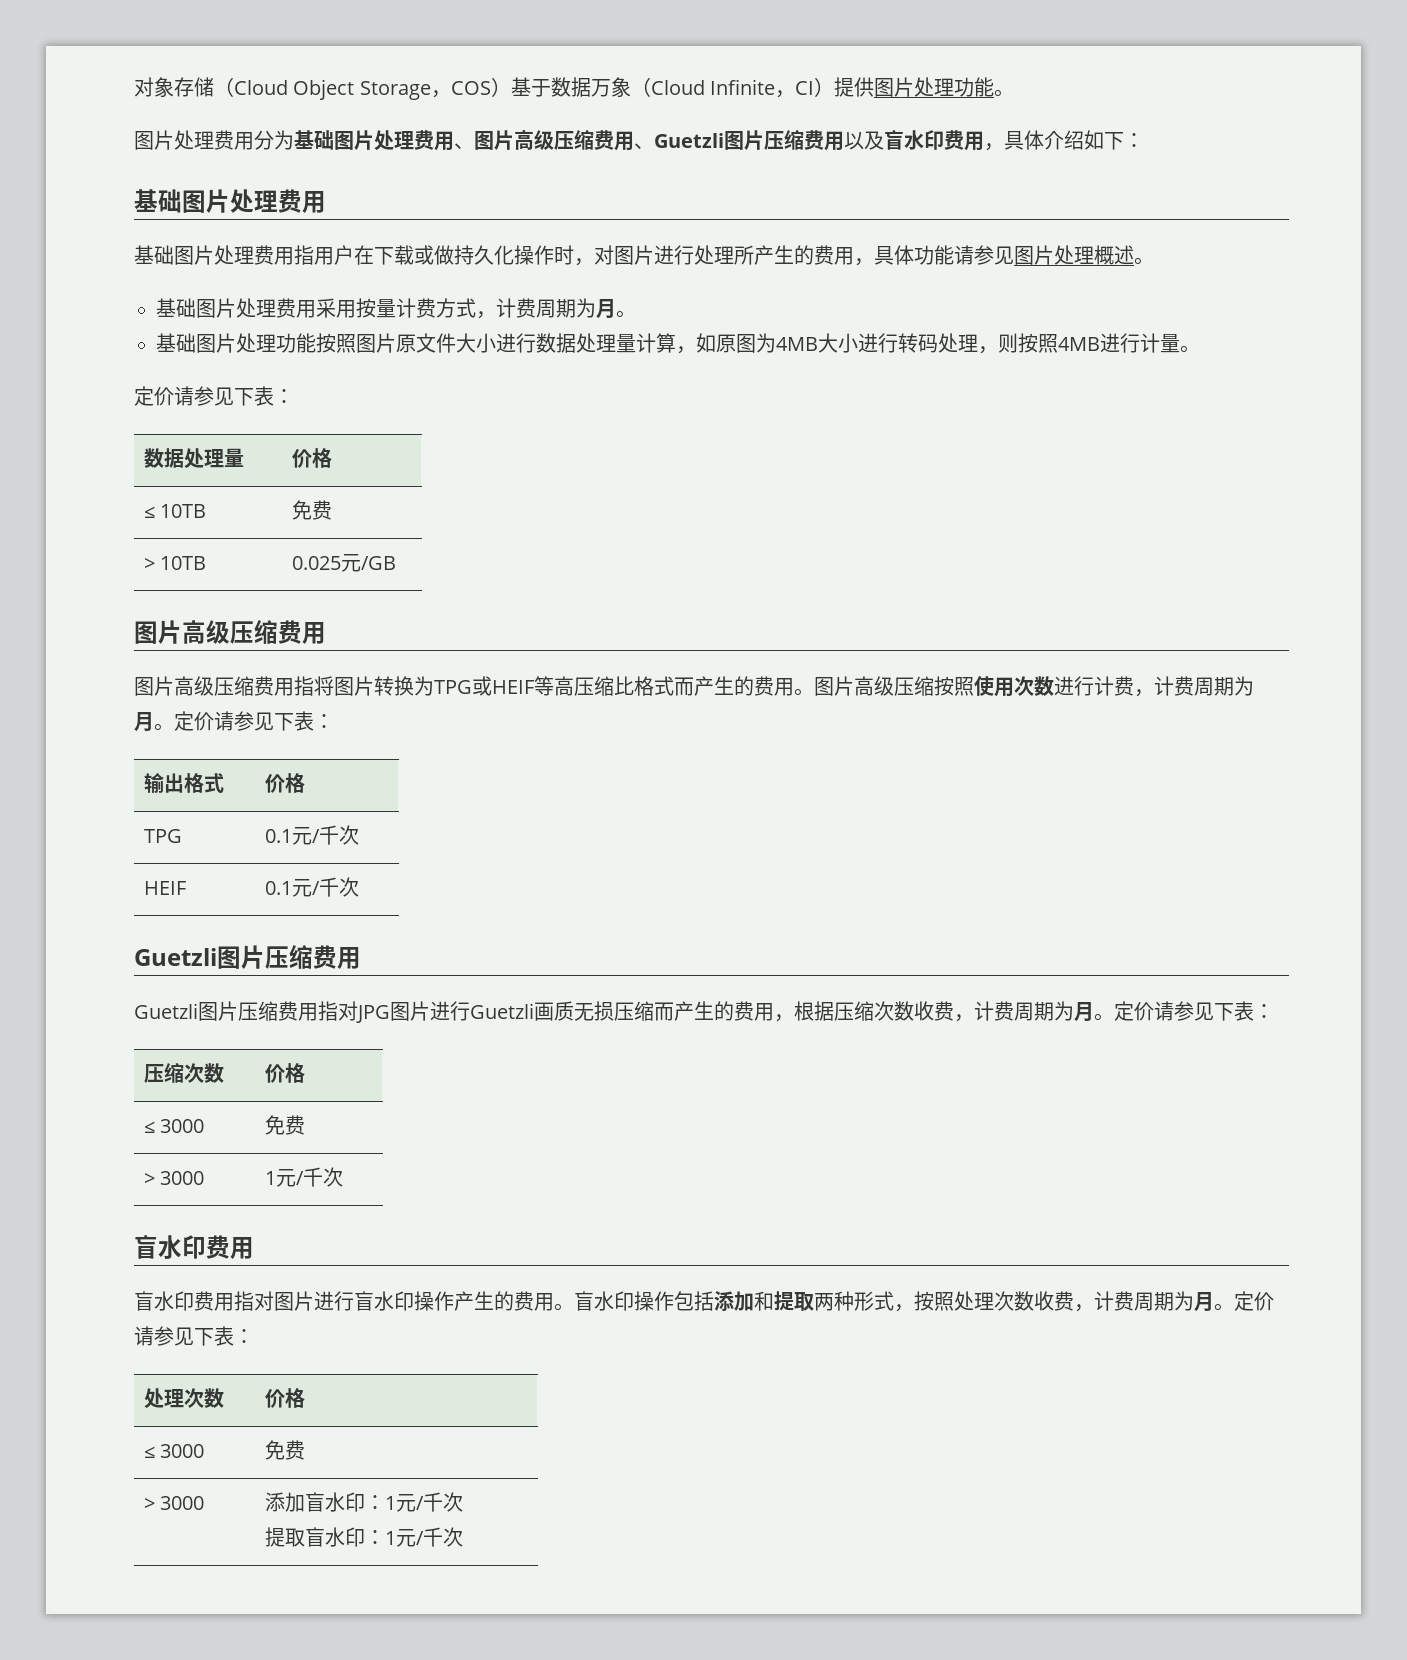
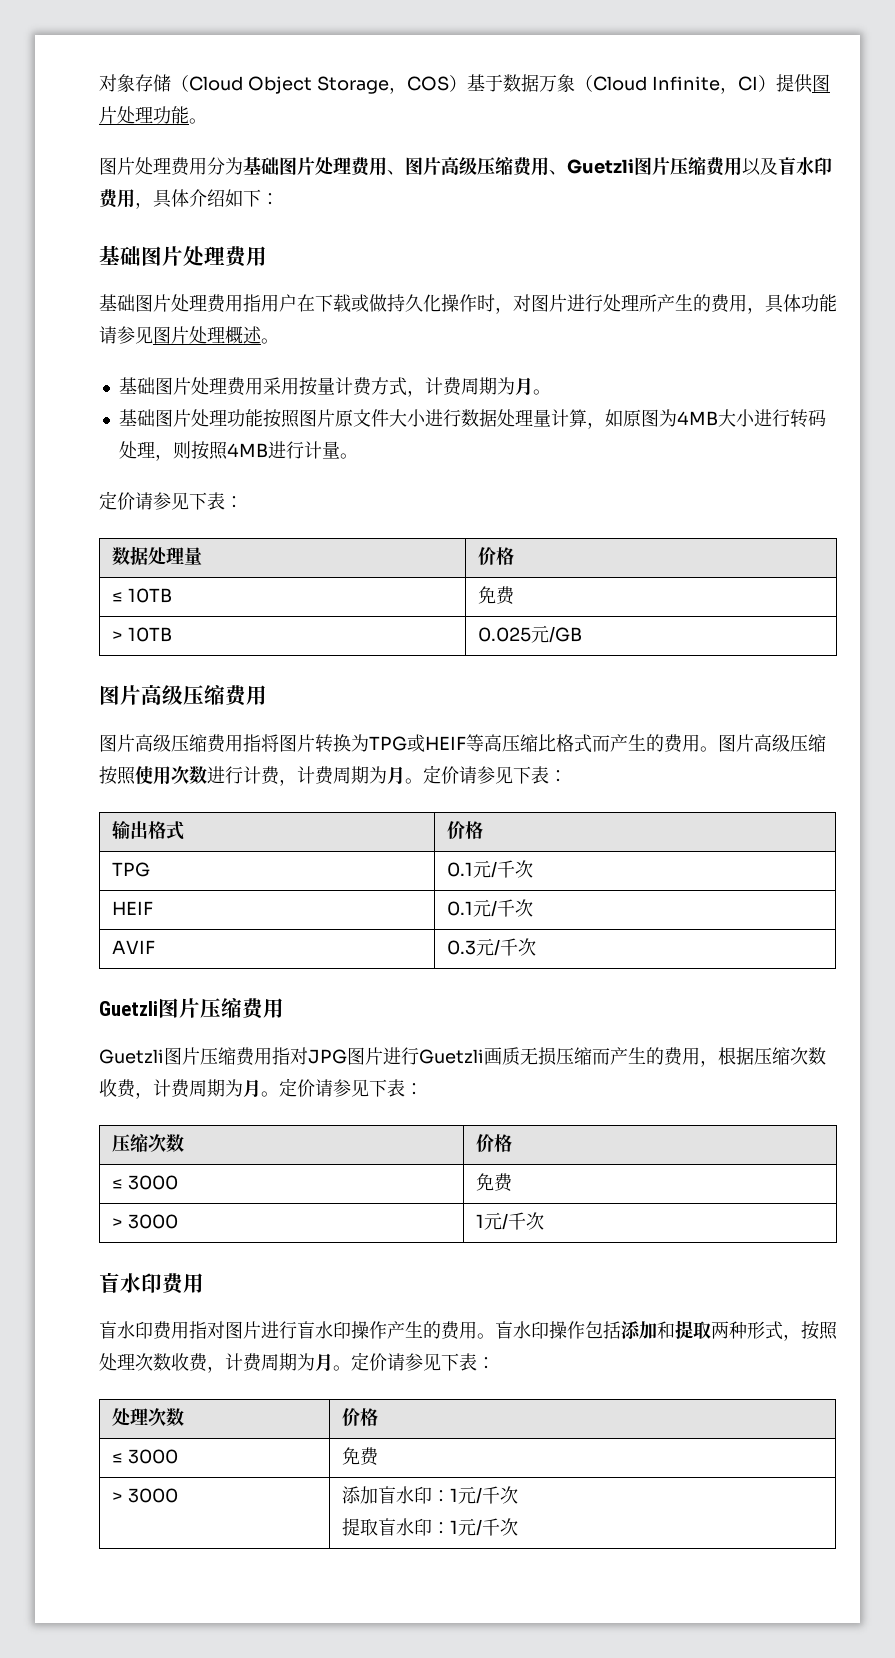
(359, 887) none -> [112,940,156,954] [447,938,537,956] // AVIF | 0.3元/千次

